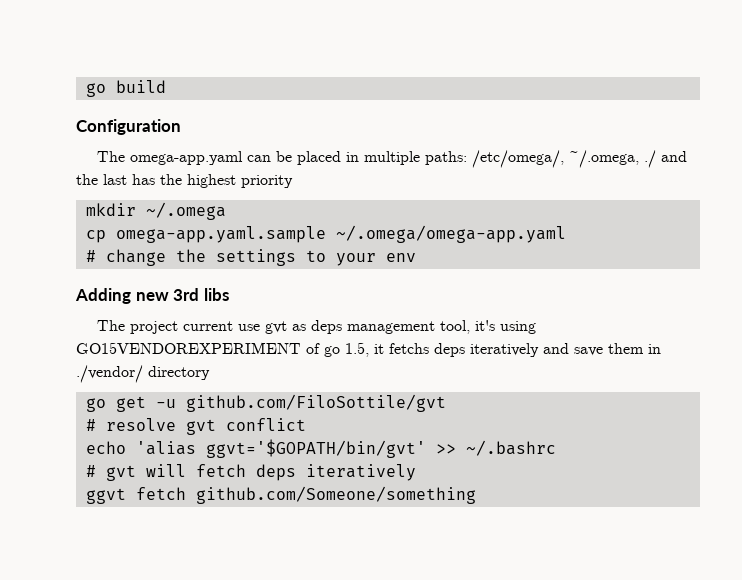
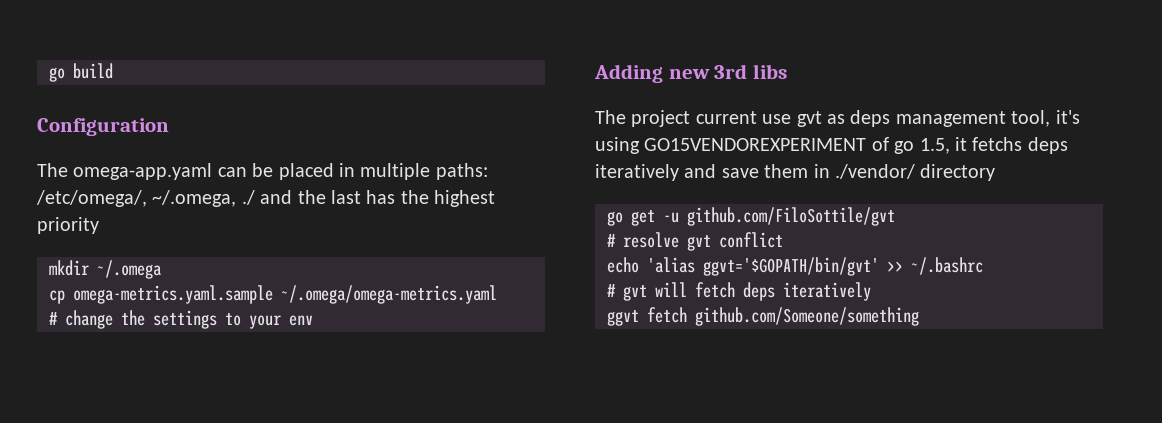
[115,225,566,243] omega-app.yaml.sample ~/.omega/omega-app.yaml -> [73,285,497,304] omega-metrics.yaml.sample ~/.omega/omega-metrics.yaml

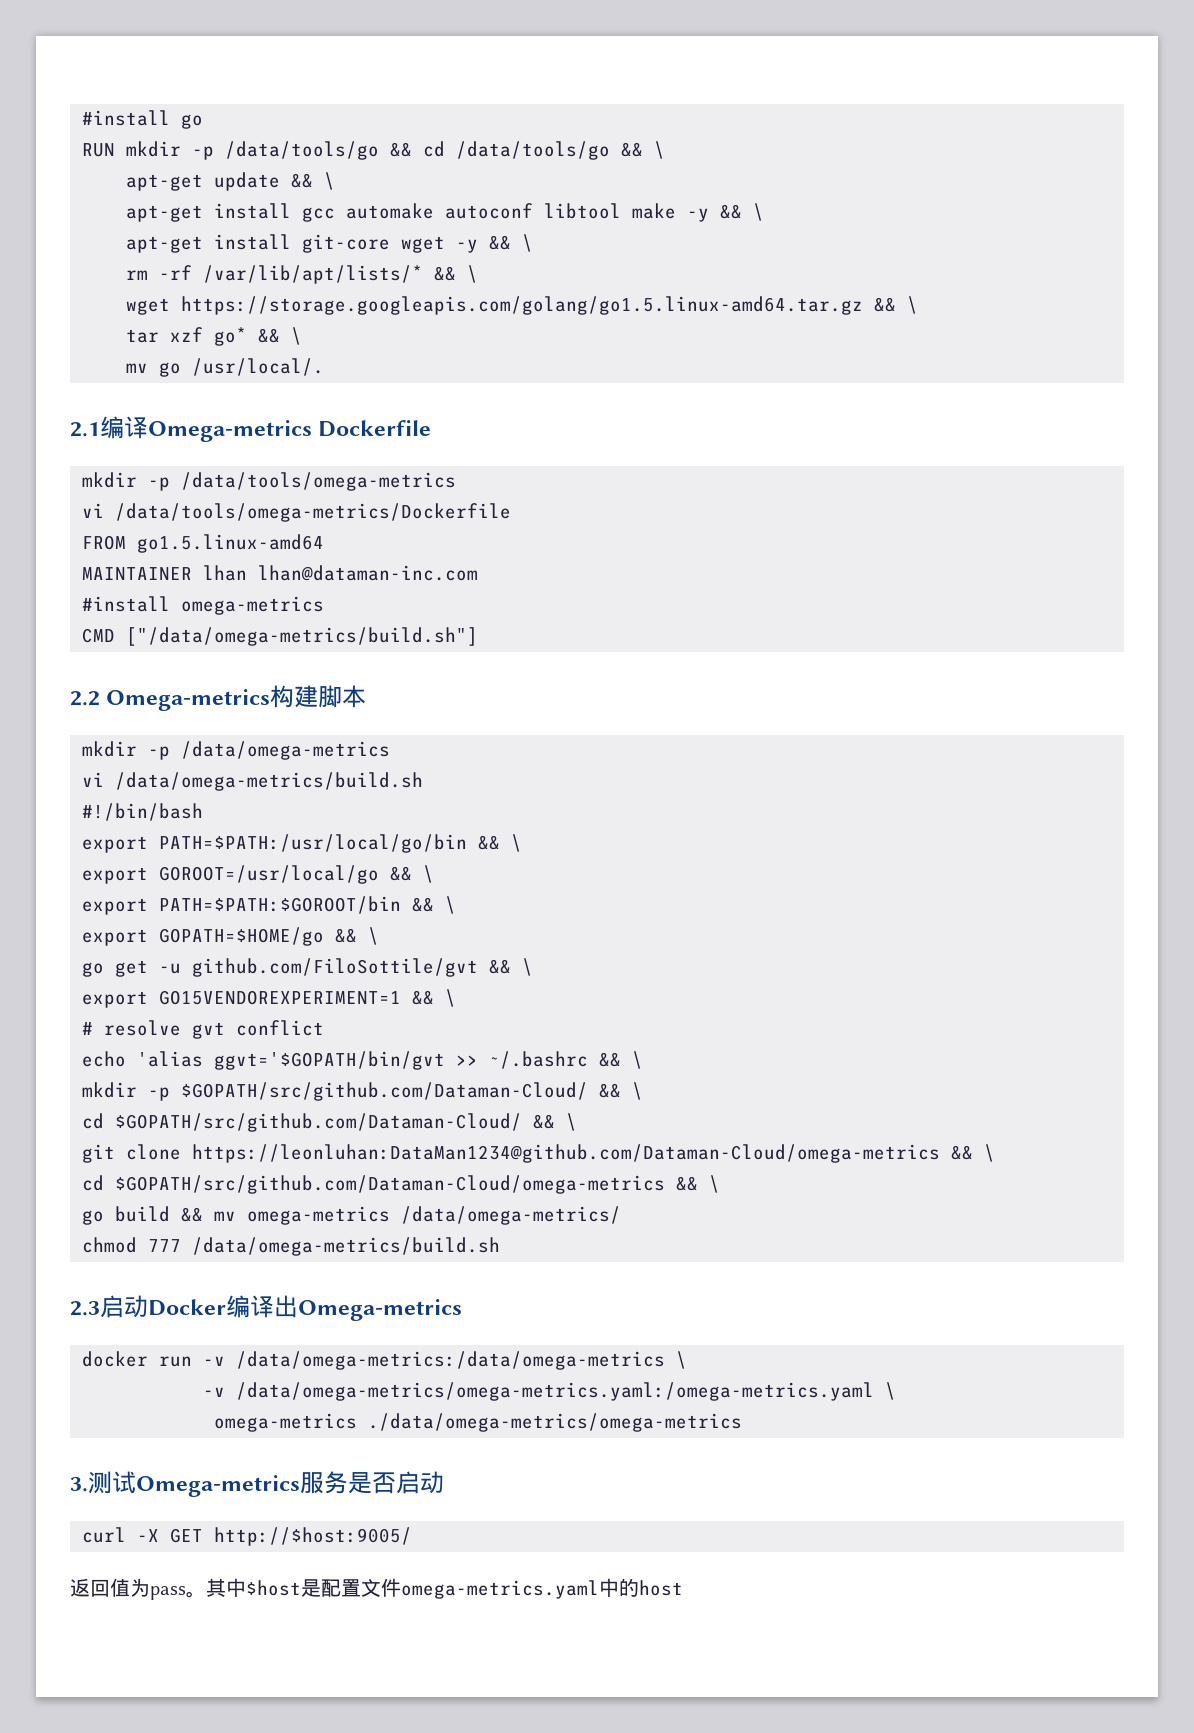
[49,63,113,82] [37,118,169,136] [37,163,488,180] [36,190,496,207] [37,217,99,234] [49,260,161,279] [49,285,497,304] [49,310,313,329] [594,64,787,83] [595,110,1080,127] [595,137,1068,154] [595,164,996,181] [607,207,895,226] go build // Configuration // The omega-app.yaml can be placed in multiple paths: /etc/omega/, ~/.omega, ./ and the last has the highest priority // mkdir ~/.omega // cp omega-metrics.yaml.sample ~/.omega/omega-metrics.yaml // # change the settings to your env // Adding new 3rd libs // The project current use gvt as deps management tool, it's using GO15VENDOREXPERIMENT of go 1.5, it fetchs deps iteratively and save them in ./vendor/ directory // go get -u github.com/FiloSottile/gvt -> [82,110,203,129] [82,141,665,160] [126,172,335,191] [126,203,764,222] [126,234,533,253] [126,265,478,284] [126,296,918,315] [126,327,302,346] [126,358,324,377] [70,416,432,442] [82,472,456,491] [82,503,511,522] [82,534,324,553] [82,565,478,581] [82,596,324,615] [82,627,478,646] [70,685,367,711] [82,741,390,760] [82,772,423,791] [82,803,203,821] [82,834,522,853] [82,865,434,884] [82,896,456,915] [82,927,379,946] [82,958,533,977] [82,989,456,1008] #install go // RUN mkdir -p /data/tools/go && cd /data/tools/go && \ // apt-get update && \ // apt-get install gcc automake autoconf libtool make -y && \ // apt-get install git-core wget -y && \ // rm -rf /var/lib/apt/lists/* && \ // wget https://storage.googleapis.com/golang/go1.5.linux-amd64.tar.gz && \ // tar xzf go* && \ // mv go /usr/local/. // 2.1编译Omega-metrics Dockerfile // mkdir -p /data/tools/omega-metrics // vi /data/tools/omega-metrics/Dockerfile // FROM go1.5.linux-amd64 // MAINTAINER lhan lhan@dataman-inc.com // #install omega-metrics // CMD ["/data/omega-metrics/build.sh"] // 2.2 Omega-metrics构建脚本 // mkdir -p /data/omega-metrics // vi /data/omega-metrics/build.sh // #!/bin/bash // export PATH=$PATH:/usr/local/go/bin && \ // export GOROOT=/usr/local/go && \ // export PATH=$PATH:$GOROOT/bin && \ // export GOPATH=$HOME/go && \ // go get -u github.com/FiloSottile/gvt && \ // export GO15VENDOREXPERIMENT=1 && \
[703,257,879,276] ggvt='$GOPATH/bin/gvt' -> [214,1051,445,1070] ggvt='$GOPATH/bin/gvt
[607,282,871,301] [607,307,919,326] // # gvt will fetch deps iteratively // ggvt fetch github.com/Someone/something -> [599,1051,643,1069] [82,1082,643,1101] [82,1113,577,1132] [82,1144,995,1163] [82,1175,720,1194] [82,1206,621,1225] [82,1237,500,1256] [70,1295,462,1321] [82,1351,687,1370] [203,1382,896,1401] [214,1413,742,1432] [70,1471,444,1497] [82,1527,412,1546] [70,1578,683,1600] && \ // mkdir -p $GOPATH/src/github.com/Dataman-Cloud/ && \ // cd $GOPATH/src/github.com/Dataman-Cloud/ && \ // git clone https://leonluhan:DataMan1234@github.com/Dataman-Cloud/omega-metrics && \ // cd $GOPATH/src/github.com/Dataman-Cloud/omega-metrics && \ // go build && mv omega-metrics /data/omega-metrics/ // chmod 777 /data/omega-metrics/build.sh // 2.3启动Docker编译出Omega-metrics // docker run -v /data/omega-metrics:/data/omega-metrics \ // -v /data/omega-metrics/omega-metrics.yaml:/omega-metrics.yaml \ // omega-metrics ./data/omega-metrics/omega-metrics // 3.测试Omega-metrics服务是否启动 // curl -X GET http://$host:9005/ // 返回值为pass。其中$host是配置文件omega-metrics.yaml中的host

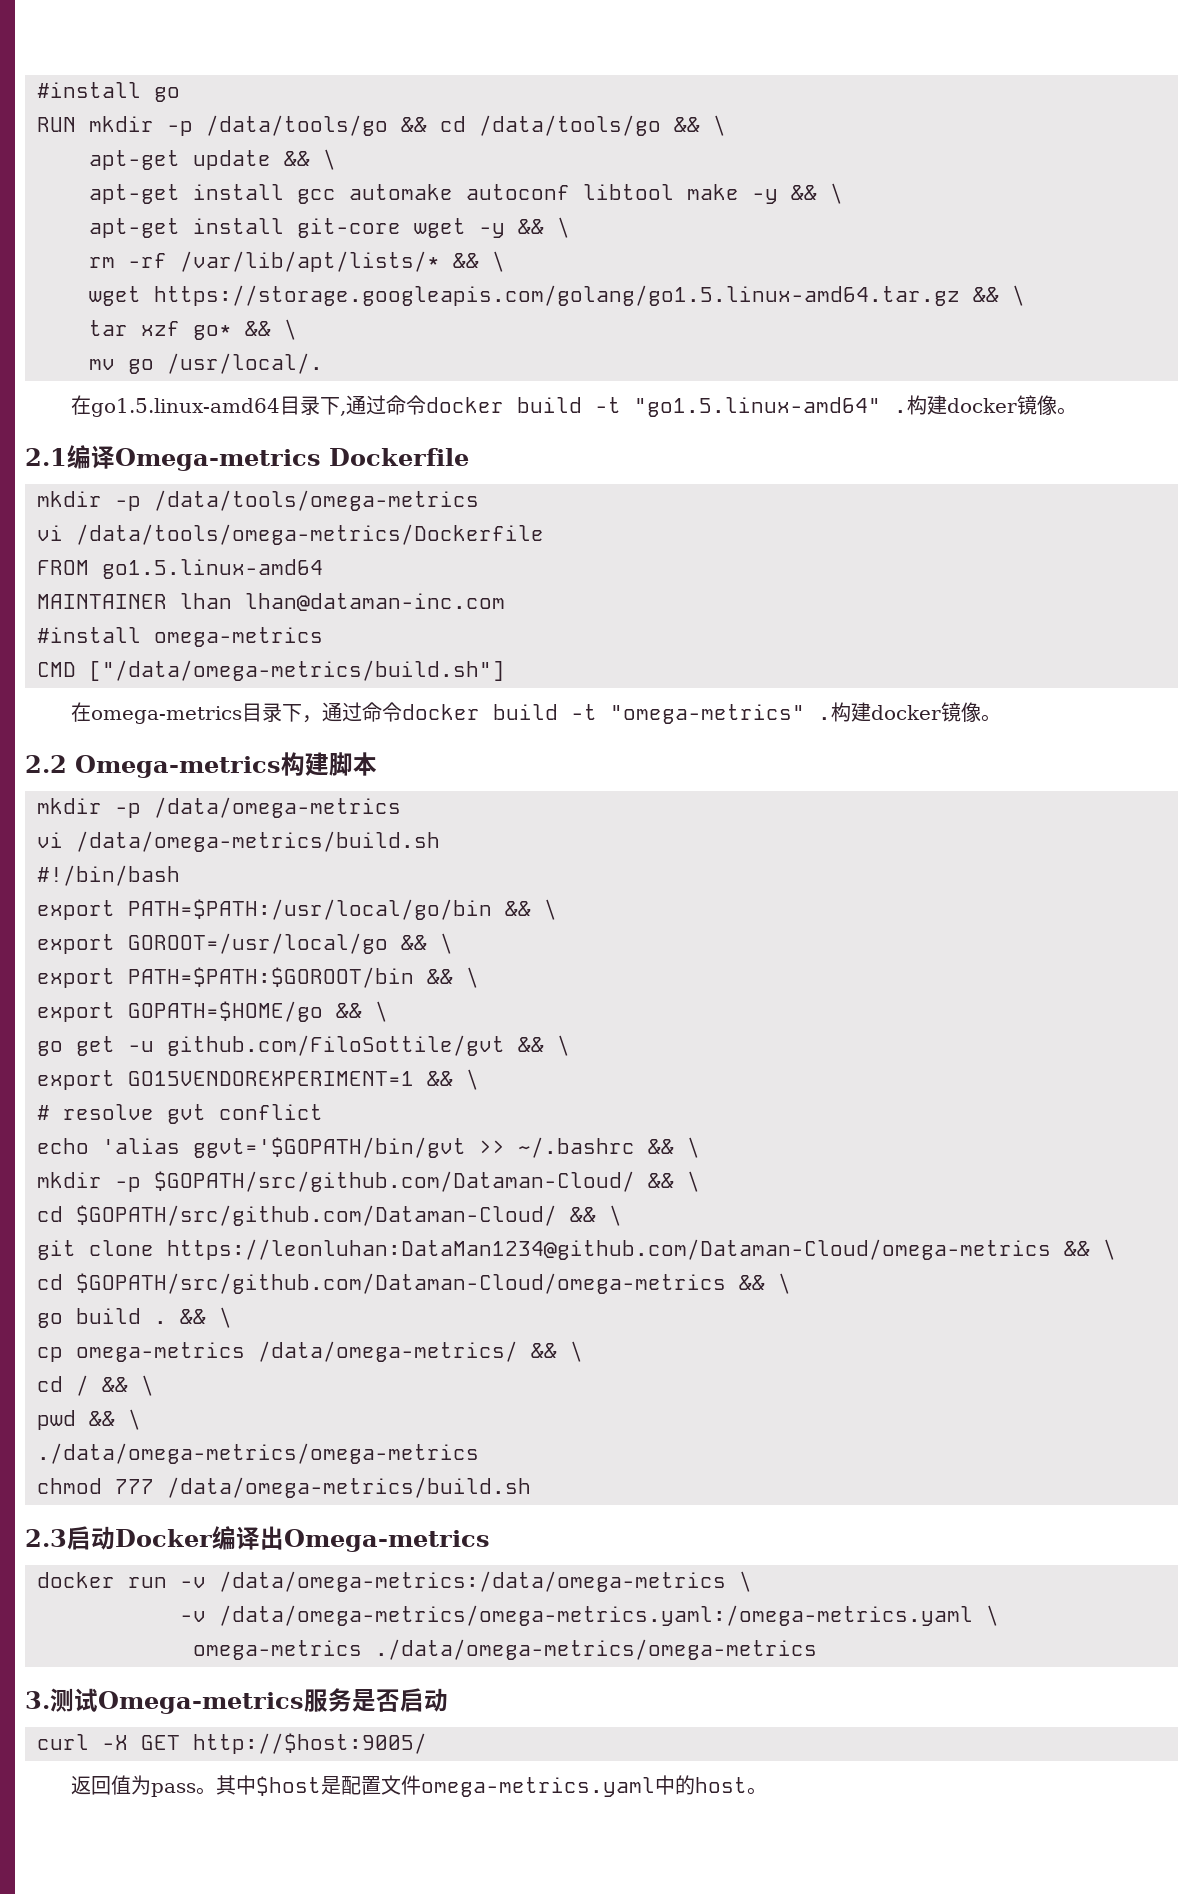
(324, 367) none -> [70,395,1077,417] // 在go1.5.linux-amd64目录下,通过命令docker build -t "go1.5.linux-amd64" .构建docker镜像。
(478, 636) none -> [70,702,1001,724] // 在omega-metrics目录下，通过命令docker build -t "omega-metrics" .构建docker镜像。
[181,1206,621,1225] && mv omega-metrics /data/omega-metrics/ -> [154,1307,232,1328] [37,1341,583,1362] [37,1375,154,1396] [37,1409,141,1430] [37,1443,479,1464] . && \ // cp omega-metrics /data/omega-metrics/ && \ // cd / && \ // pwd && \ // ./data/omega-metrics/omega-metrics
(683, 1588) none -> [746,1787,767,1795] 。

